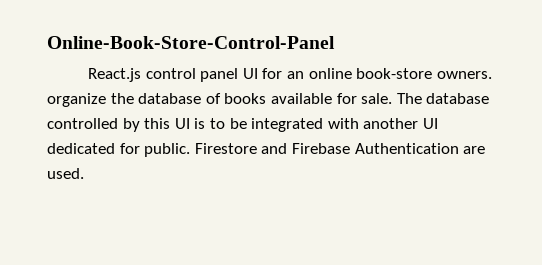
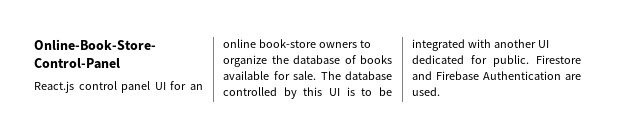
[436,71,492,79] owners. -> [318,40,371,48] owners to

